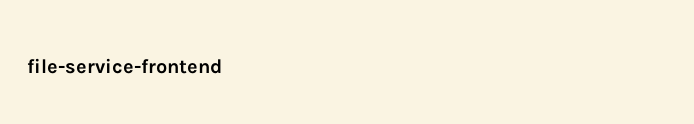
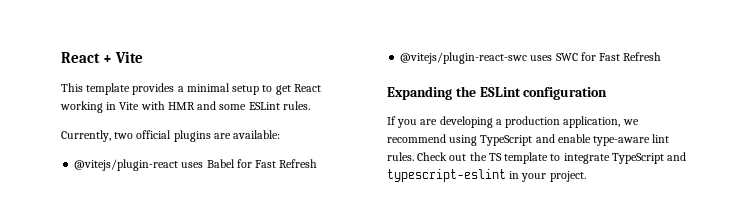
[27,58,222,74] file-service-frontend -> [61,51,144,63] [61,83,321,95] [60,101,310,113] [61,130,281,142] [74,159,318,171] [400,52,662,64] [387,86,608,100] [387,116,639,128] [387,134,670,146] [387,152,687,164] [387,169,586,182] React + Vite // This template provides a minimal setup to get React working in Vite with HMR and some ESLint rules. // Currently, two official plugins are available: // @vitejs/plugin-react uses Babel for Fast Refresh // @vitejs/plugin-react-swc uses SWC for Fast Refresh // Expanding the ESLint configuration // If you are developing a production application, we recommend using TypeScript and enable type-aware lint rules. Check out the TS template to integrate TypeScript and typescript-eslint in your project.

